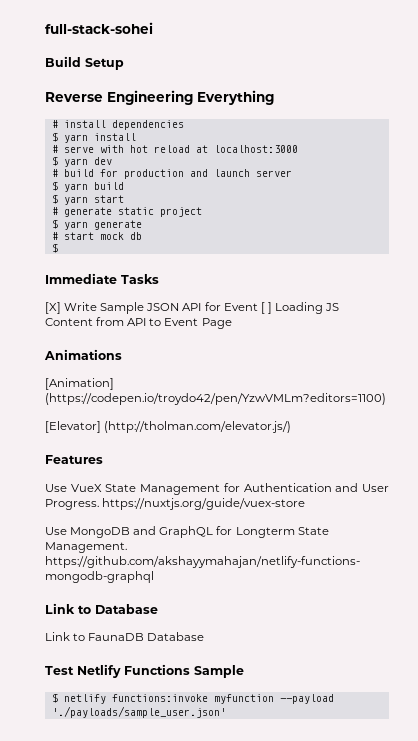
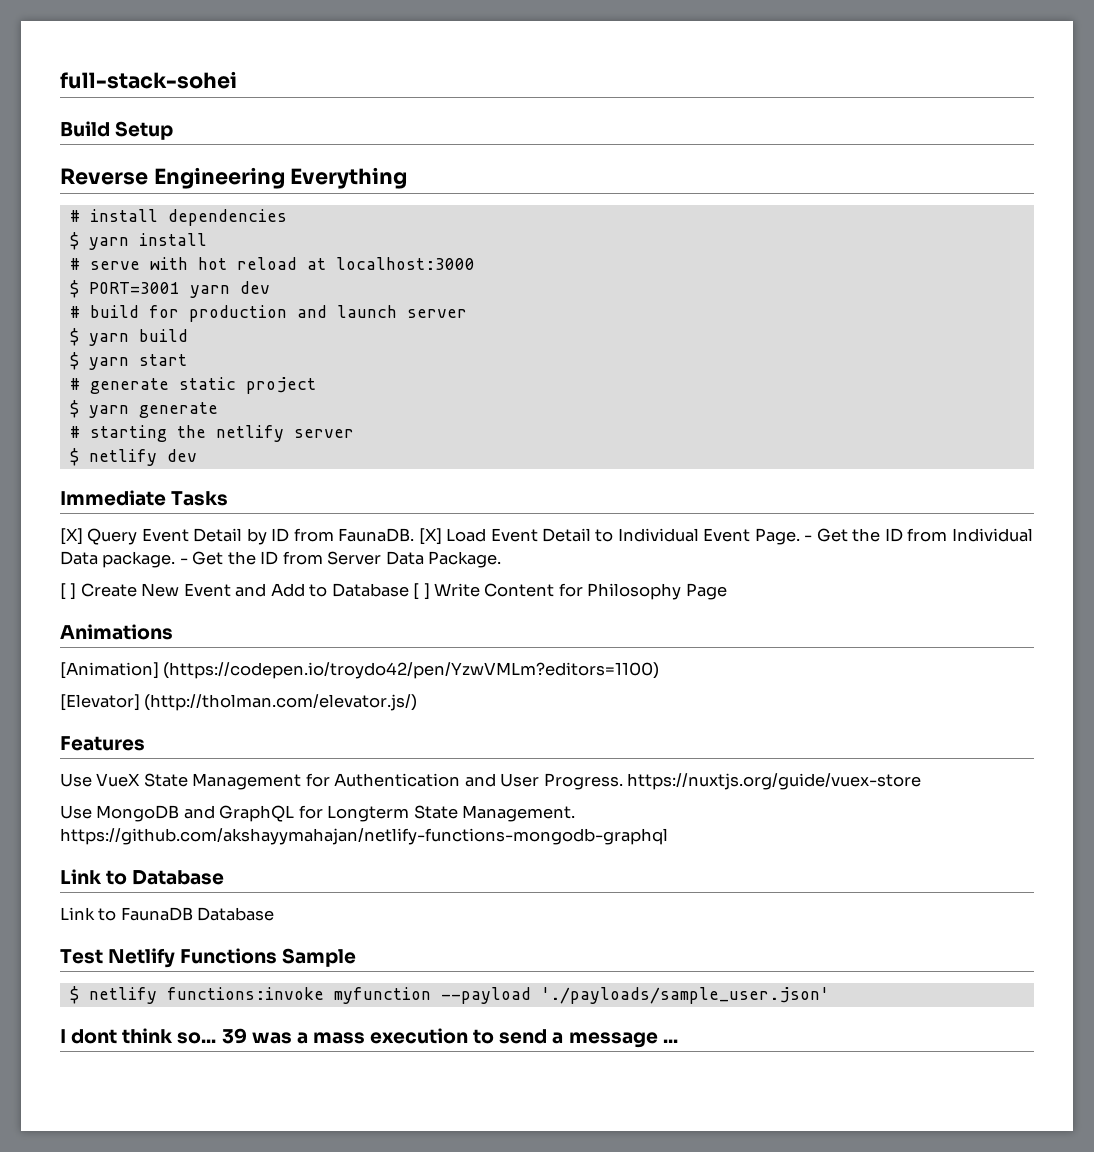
(58, 161) none -> [88,282,180,294] PORT=3001
[63,232,142,240] [51,243,58,253] start mock db // $ -> [89,425,354,442] [69,448,197,466] starting the netlify server // $ netlify dev
[64,302,340,314] [45,317,199,326] Write Sample JSON API for Event [ ] Loading JS Content from API to Event -> [87,528,1033,545] [60,551,502,568] [60,583,682,600] Query Event Detail by ID from FaunaDB. [X] Load Event Detail to Individual Event Page. - Get the ID from Individual Data package. - Get the ID from Server Data Package. // [ ] Create New Event and Add to Database [ ] Write Content for Philosophy
(226, 712) none -> [60,1028,678,1048] // I dont think so... 39 was a mass execution to send a message ...

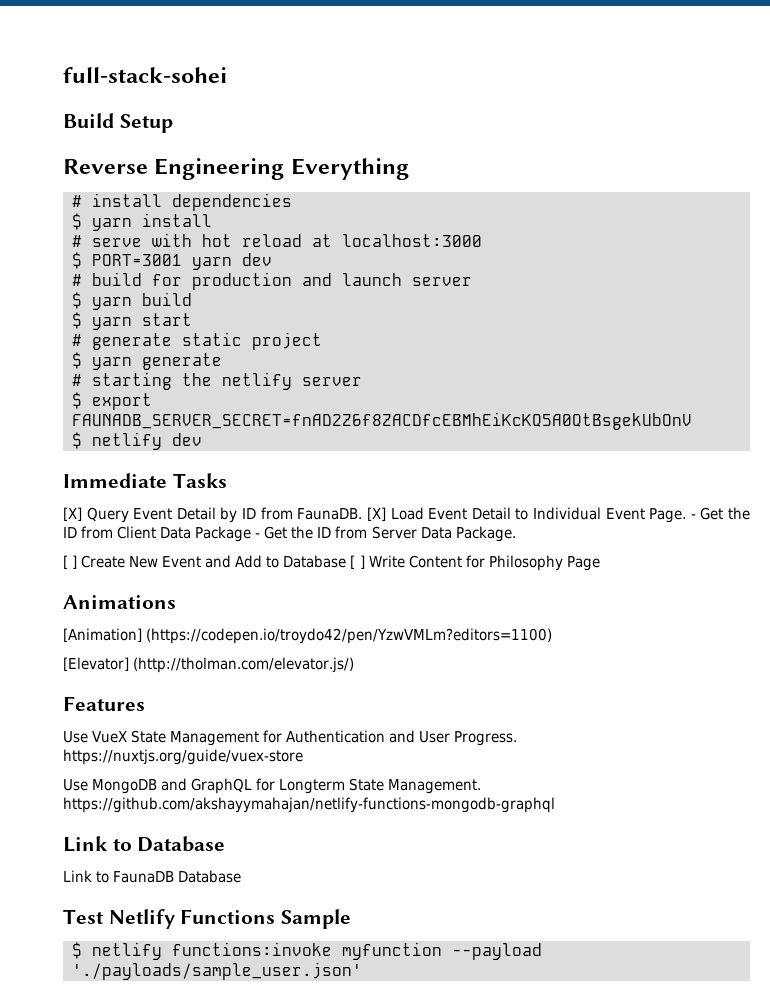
(354, 433) none -> [72,392,152,410] [72,412,692,430] // $ export FAUNADB_SERVER_SECRET=fnAD2Z6f8ZACDfcEBMhEiKcKQ5A0QtBsgekUbOnV
[951,528,1033,542] [60,551,176,568] Individual Data package. -> [117,526,252,542] Client Data Package
[60,1028,678,1048] // I dont think so... 39 was a mass execution to send a message ... -> (362, 971) none

